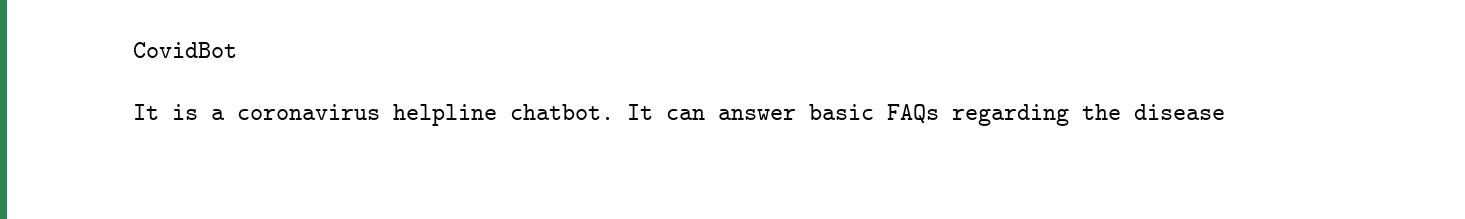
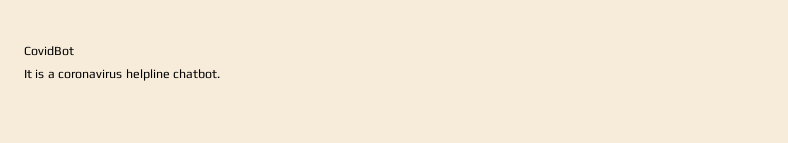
[627,104,1225,126] It can answer basic FAQs regarding the disease -> (220, 74) none

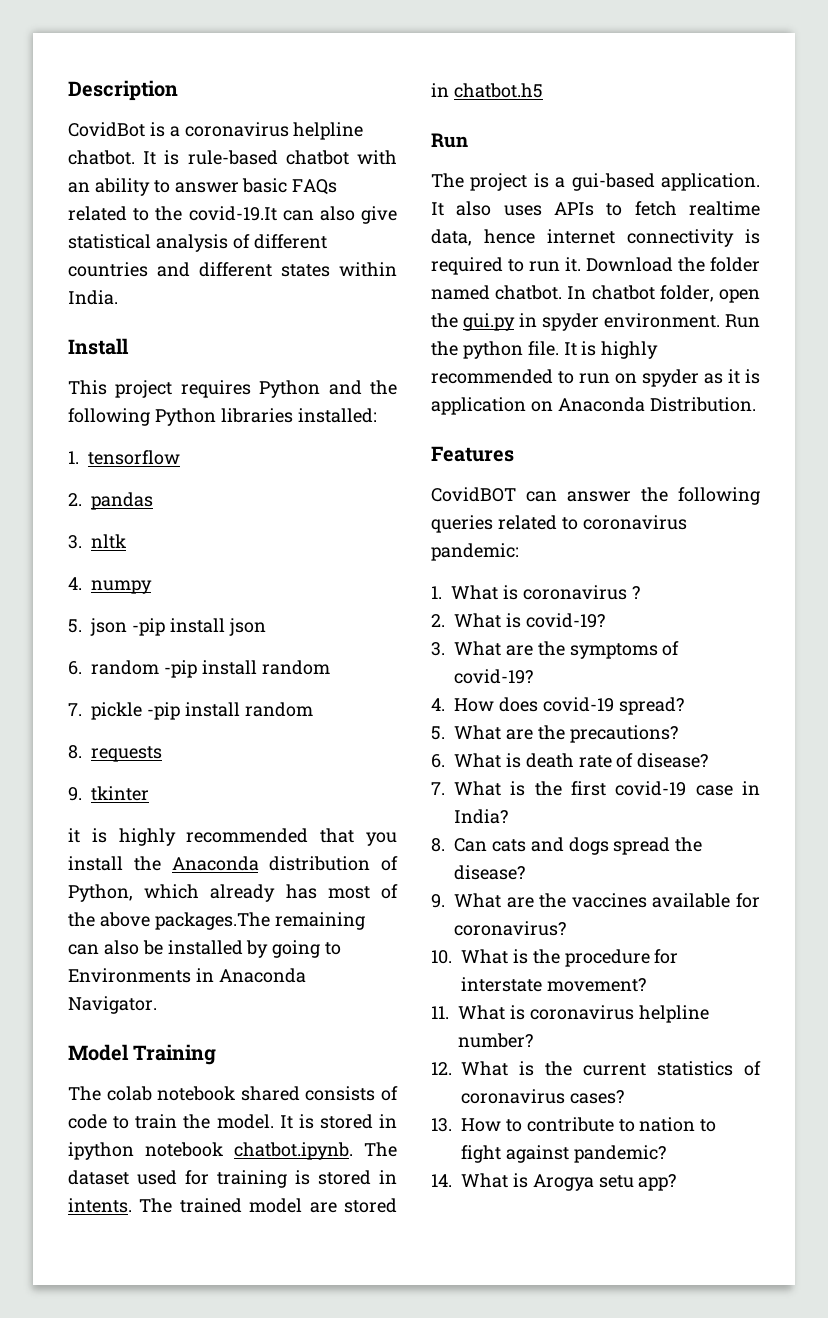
(24, 51) none -> [68,80,178,101] Description //
[24,69,32,79] // It -> (145, 129) none
(220, 74) none -> [143,150,397,165] [68,178,338,196] [68,206,398,224] [68,234,327,252] [68,262,397,277] [68,290,118,305] [68,338,129,355] [68,380,397,398] [68,408,377,426] [68,450,180,465] [68,492,153,510] [68,534,126,549] [68,577,152,594] [68,618,266,636] [68,660,330,678] [68,702,313,720] [68,745,162,762] [68,786,149,801] [68,828,397,846] [68,856,398,871] [68,884,398,902] [68,912,365,930] [68,940,342,958] [68,968,306,983] [68,996,157,1014] [68,1044,217,1065] [68,1086,398,1101] [68,1114,397,1129] [68,1142,397,1160] [68,1170,397,1188] [68,1198,397,1213] [431,83,543,98] [431,133,468,148] [431,173,760,191] [431,201,760,216] [431,229,760,247] [431,257,760,275] [431,285,760,303] [431,313,760,331] [431,341,659,359] [431,369,760,387] [431,397,756,415] [431,446,514,462] [431,487,760,505] [431,515,687,533] [431,543,519,561] [431,585,640,600] [431,613,605,628] [431,641,680,659] [454,669,533,684] [431,697,684,715] [431,725,678,743] [431,753,709,768] [431,781,760,796] [454,809,508,824] [431,837,703,855] [454,865,525,880] [431,893,760,908] [454,921,566,936] [431,949,679,967] [461,977,646,992] [431,1005,709,1023] [458,1033,533,1048] [431,1061,761,1076] [461,1089,624,1104] [431,1117,717,1132] [461,1145,666,1163] [431,1173,677,1191] It is rule-based chatbot with an ability to answer basic FAQs related to the covid-19.It can also give statistical analysis of different countries and different states within India. // Install // This project requires Python and the following Python libraries installed: // 1. tensorflow // 2. pandas // 3. nltk // 4. numpy // 5. json -pip install json // 6. random -pip install random // 7. pickle -pip install random // 8. requests // 9. tkinter // it is highly recommended that you install the Anaconda distribution of Python, which already has most of the above packages.The remaining can also be installed by going to Environments in Anaconda Navigator. // Model Training // The colab notebook shared consists of code to train the model. It is stored in ipython notebook chatbot.ipynb. The dataset used for training is stored in intents. The trained model are stored in chatbot.h5 // Run // The project is a gui-based application. It also uses APIs to fetch realtime data, hence internet connectivity is required to run it. Download the folder named chatbot. In chatbot folder, open the gui.py in spyder environment. Run the python file. It is highly recommended to run on spyder as it is application on Anaconda Distribution. // Features // CovidBOT can answer the following queries related to coronavirus pandemic: // 1. What is coronavirus ? // 2. What is covid-19? // 3. What are the symptoms of covid-19? // 4. How does covid-19 spread? // 5. What are the precautions? // 6. What is death rate of disease? // 7. What is the first covid-19 case in India? // 8. Can cats and dogs spread the disease? // 9. What are the vaccines available for coronavirus? // 10. What is the procedure for interstate movement? // 11. What is coronavirus helpline number? // 12. What is the current statistics of coronavirus cases? // 13. How to contribute to nation to fight against pandemic? // 14. What is Arogya setu app?

